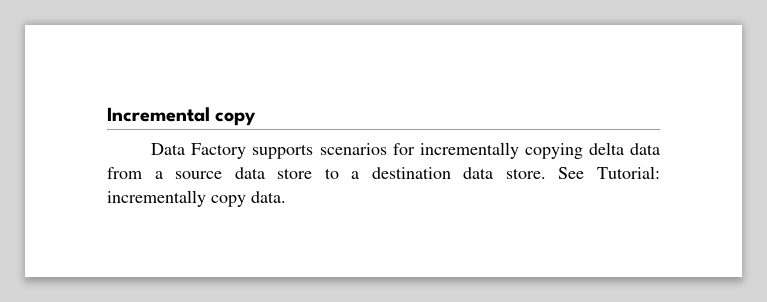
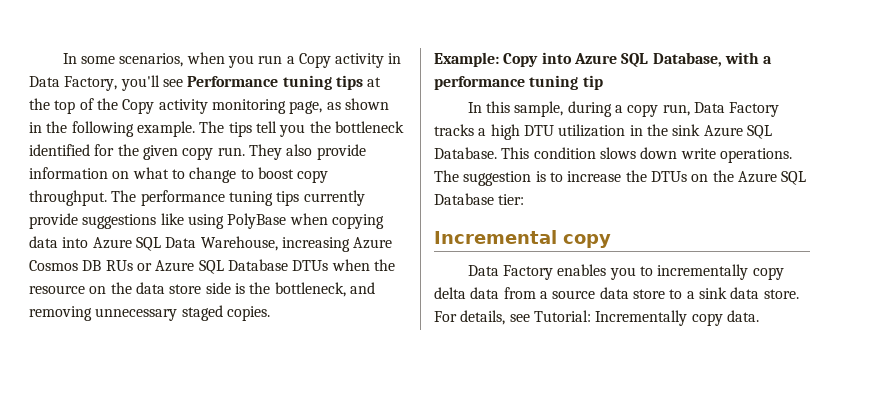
(107, 114) none -> [62,52,402,68] [29,75,382,91] [29,98,389,114] [29,121,404,137] [29,144,366,160] [29,167,329,183] [29,190,365,206] [29,213,384,229] [29,236,393,252] [29,259,395,274] [29,282,375,297] [29,305,270,321] [434,52,773,67] [434,75,603,90] [467,101,780,117] [434,124,772,140] [434,147,792,163] [434,170,807,186] [434,193,525,205] In some scenarios, when you run a Copy activity in Data Factory, you'll see Performance tuning tips at the top of the Copy activity monitoring page, as shown in the following example. The tips tell you the bottleneck identified for the given copy run. They also provide information on what to change to boost copy throughput. The performance tuning tips currently provide suggestions like using PolyBase when copying data into Azure SQL Data Warehouse, increasing Azure Cosmos DB RUs or Azure SQL Database DTUs when the resource on the data store side is the bottleneck, and removing unnecessary staged copies. // Example: Copy into Azure SQL Database, with a performance tuning tip // In this sample, during a copy run, Data Factory tracks a high DTU utilization in the sink Azure SQL Database. This condition slows down write operations. The suggestion is to increase the DTUs on the Azure SQL Database tier: //
[252,142,583,159] supports scenarios for incrementally copying -> [557,264,784,280] enables you to incrementally copy
[371,167,451,179] destination -> [698,287,727,299] sink
[558,166,661,179] [107,190,206,207] See Tutorial: incrementally -> [434,310,688,326] For details, see Tutorial: Incrementally

